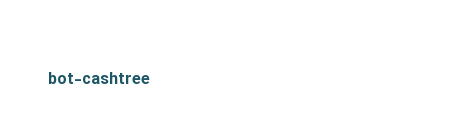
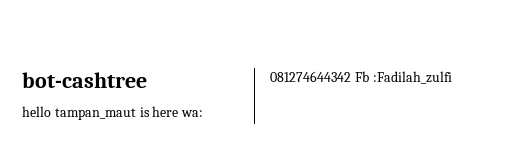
(150, 78) none -> [22,106,204,120] [270,71,452,84] // hello tampan_maut is here wa: 081274644342 Fb :Fadilah_zulfi

